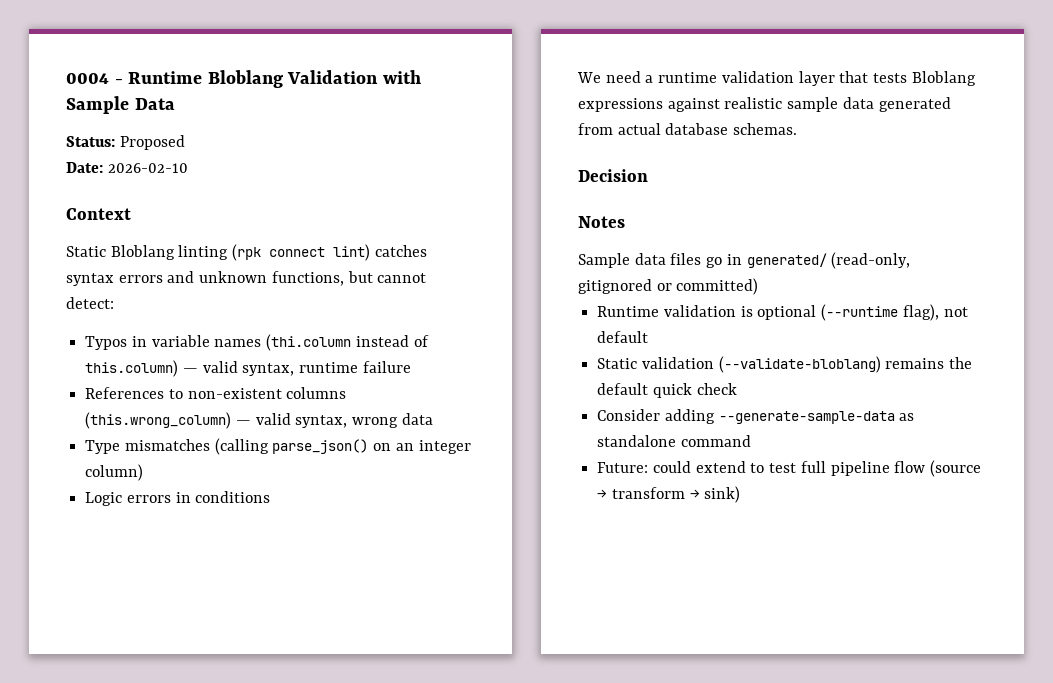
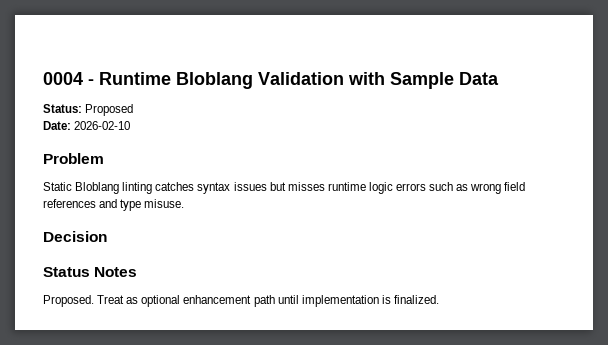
[66,208,131,220] Context -> [43,153,104,164] Problem
[232,244,427,261] [66,271,427,286] [66,297,114,309] [85,334,429,351] [85,360,411,377] [85,387,347,399] [85,412,433,429] [85,438,471,455] [85,464,144,481] [85,491,271,506] [577,71,976,86] [578,97,951,112] [578,123,798,135] (rpk connect lint) catches syntax errors and unknown functions, but cannot detect: // Typos in variable names (thi.column instead of this.column) — valid syntax, runtime failure // References to non-existent columns (this.wrong_column) — valid syntax, wrong data // Type mismatches (calling parse_json() on an integer column) // Logic errors in conditions // We need a runtime validation layer that tests Bloblang expressions against realistic sample data generated from actual database schemas. -> [155,182,526,194] [43,199,185,211] catches syntax issues but misses runtime logic errors such as wrong field references and type misuse.
(648, 175) none -> [43,267,90,277] Status
[578,252,911,269] [578,278,759,295] [597,304,968,321] [597,331,649,343] [597,356,973,373] [597,383,737,398] [597,409,915,424] [597,435,751,447] [597,460,982,477] [597,486,741,503] Sample data files go in generated/ (read-only, gitignored or committed) // Runtime validation is optional (--runtime flag), not default // Static validation (--validate-bloblang) remains the default quick check // Consider adding --generate-sample-data as standalone command // Future: could extend to test full pipeline flow (source → transform → sink) -> [43,295,439,307] Proposed. Treat as optional enhancement path until implementation is finalized.

